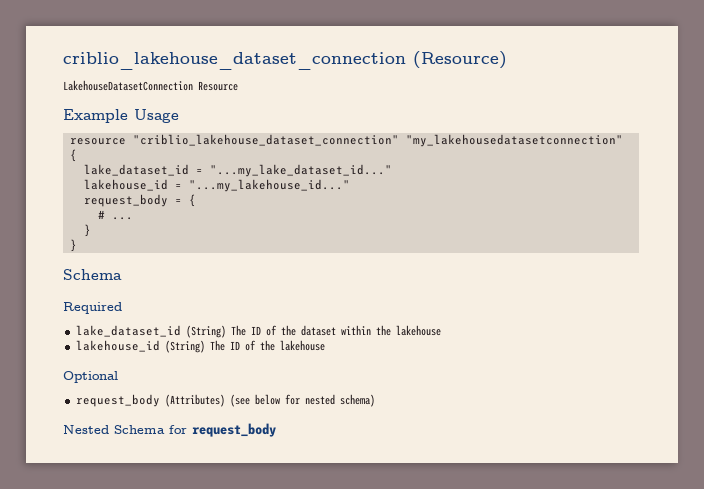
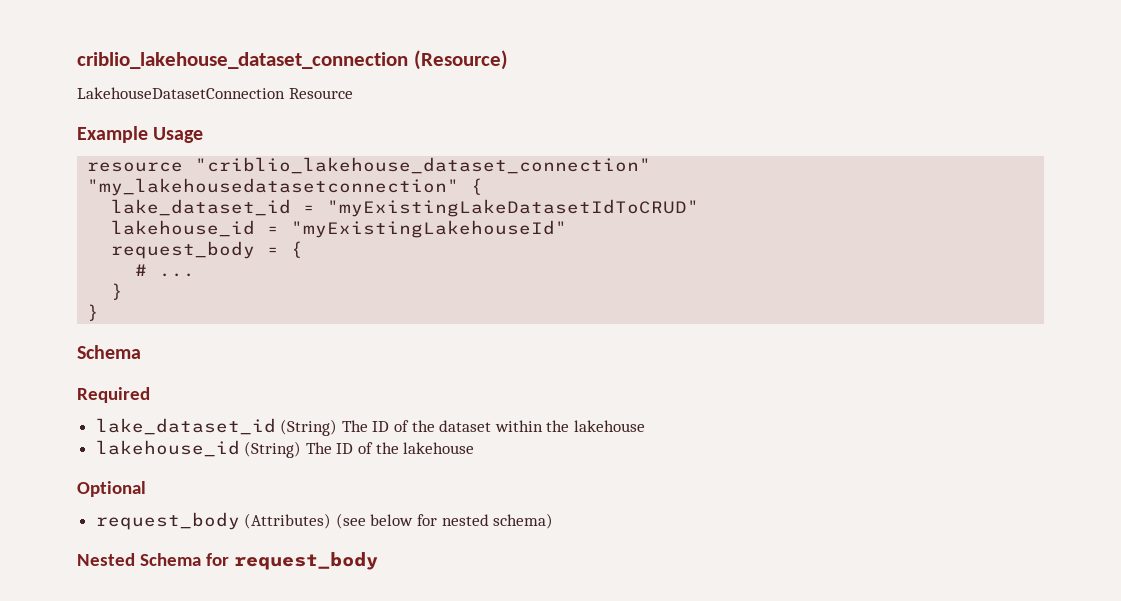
[209,164,392,177] "...my_lake_dataset_id..." -> [327,199,700,217] "myExistingLakeDatasetIdToCRUD"
[188,179,350,192] "...my_lakehouse_id..." -> [291,220,568,238] "myExistingLakehouseId"

